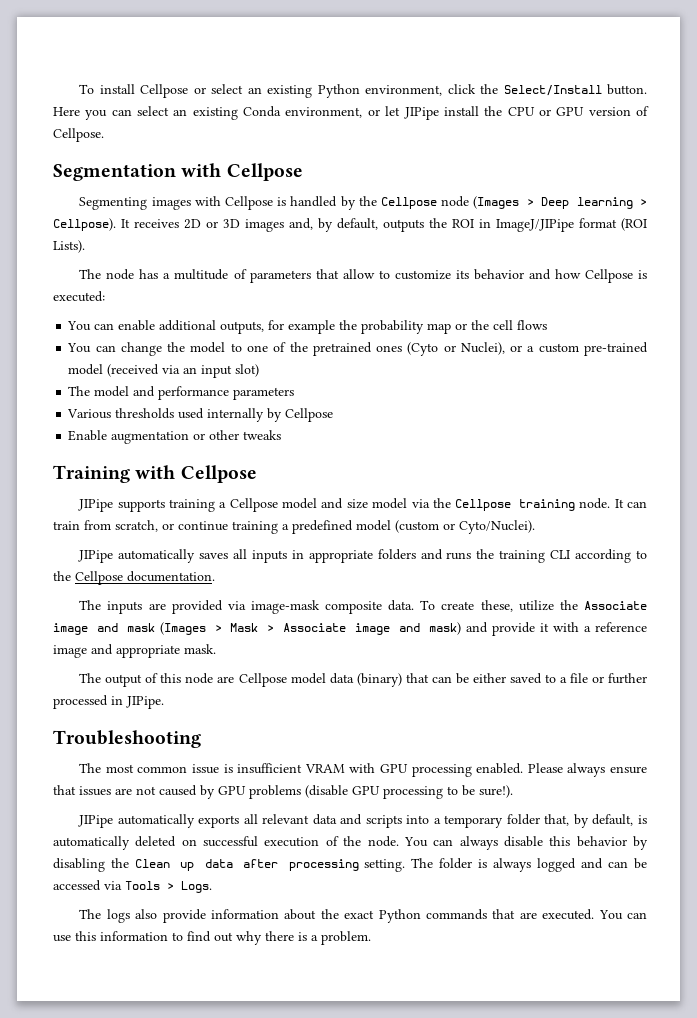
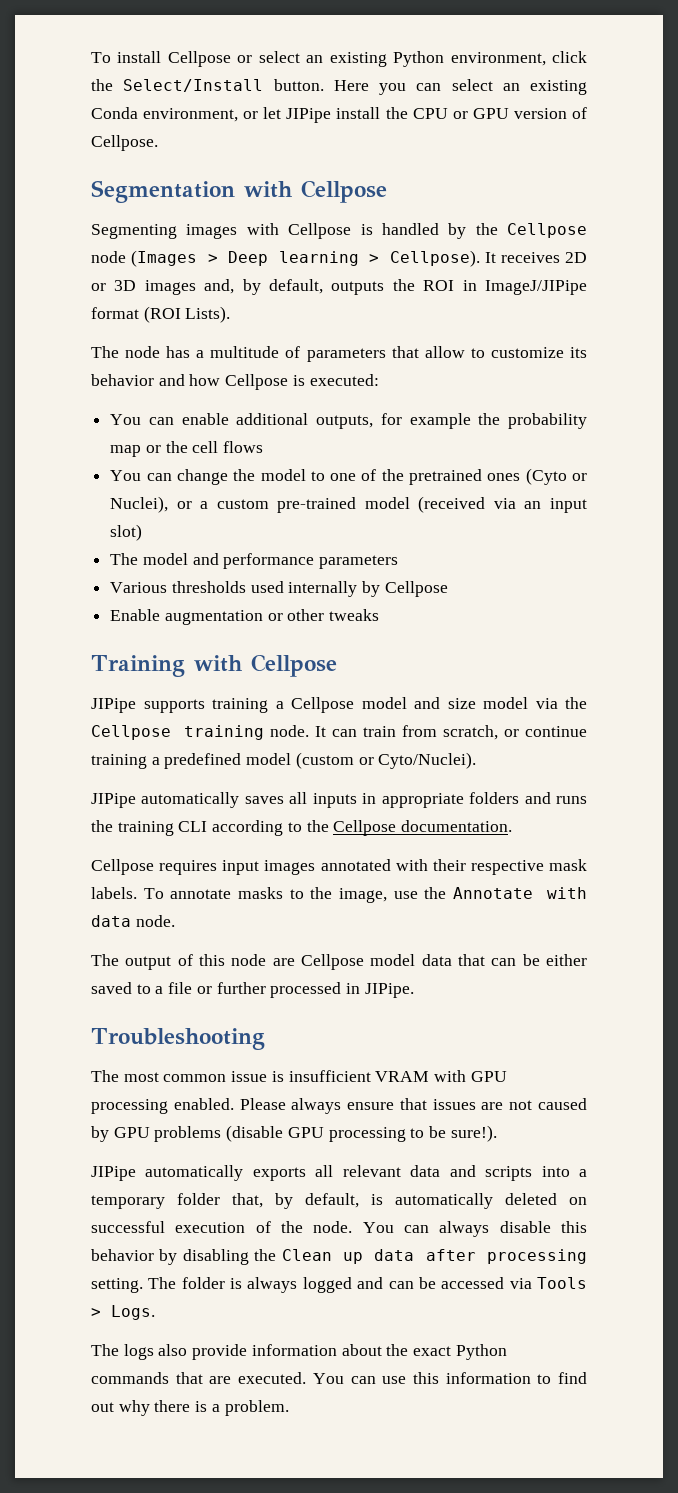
[79,600,647,614] [53,622,647,636] [53,644,216,658] The inputs are provided via image-mask composite data. To create these, utilize the Associate image and mask (Images > Mask > Associate image and mask) and provide it with a reference image and appropriate mask. -> [91,859,587,875] [91,887,587,903] [91,915,175,927] Cellpose requires input images annotated with their respective mask labels. To annotate masks to the image, use the Annotate with data node.
[356,673,402,687] (binary) -> (452, 960) none

